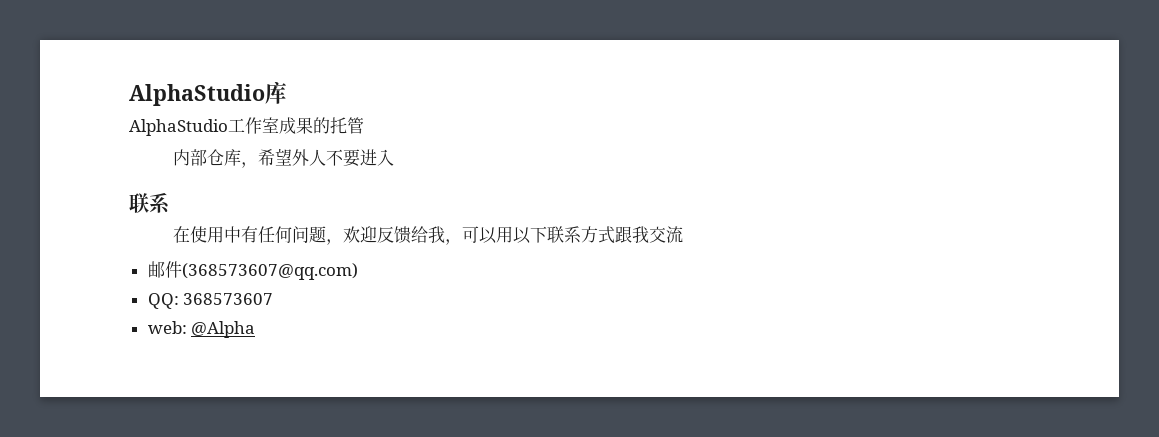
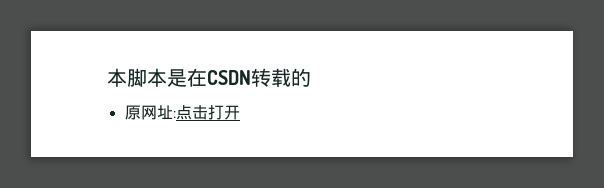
[129,81,287,106] [129,117,364,136] [173,148,395,168] [129,192,170,214] [173,226,684,245] [147,261,358,280] [147,293,274,309] [147,321,256,338] AlphaStudio库 // AlphaStudio工作室成果的托管 // 内部仓库，希望外人不要进入 // 联系 // 在使用中有任何问题，欢迎反馈给我，可以用以下联系方式跟我交流 // 邮件(368573607@qq.com) // QQ: 368573607 // web: @Alpha -> [107,68,311,87] [124,105,240,120] 本脚本是在CSDN转载的 // 原网址:点击打开

